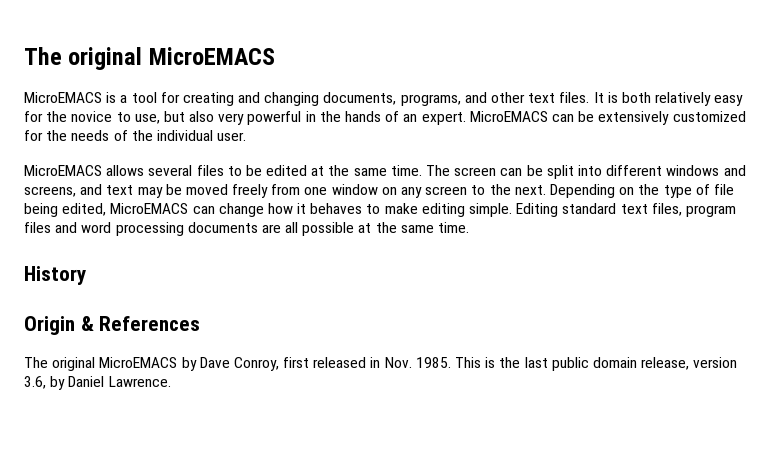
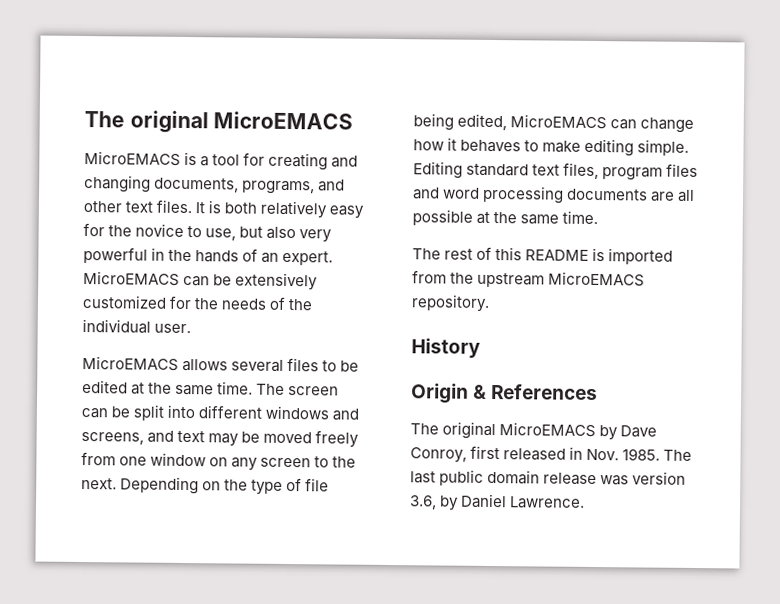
(470, 227) none -> [412,246,674,265] [412,270,646,288] [411,294,490,312] // The rest of this README is imported from the upstream MicroEMACS repository.
[455,357,521,368] This is the -> [663,449,693,461] The
[641,357,690,370] release, -> [543,472,630,486] release was

